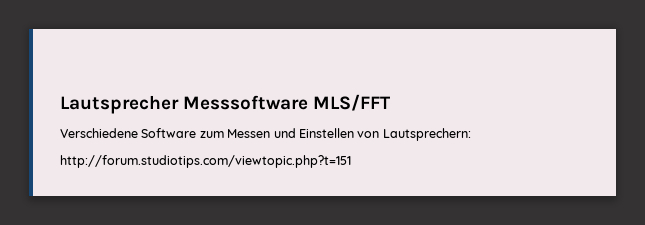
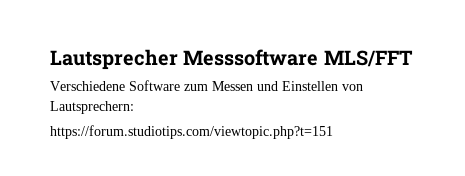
[60,155,351,168] http://forum.studiotips.com/viewtopic.php?t=151 -> [50,125,333,139] https://forum.studiotips.com/viewtopic.php?t=151

